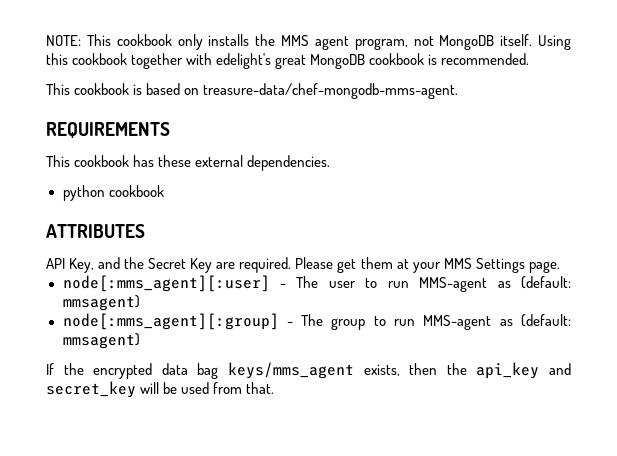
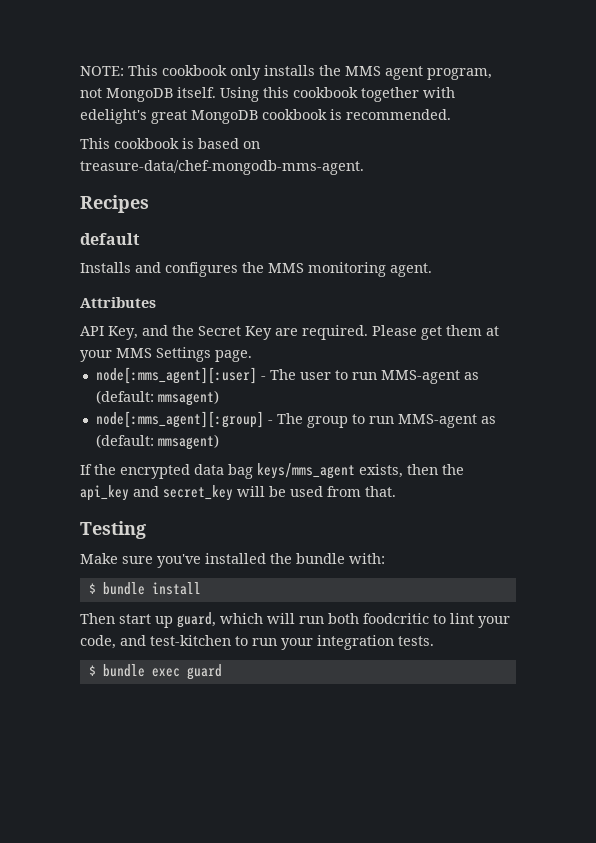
[46,122,170,138] [46,155,331,171] [62,185,164,201] [46,224,145,238] REQUIREMENTS // This cookbook has these external dependencies. // python cookbook // ATTRIBUTES -> [80,195,149,213] [80,233,140,245] [80,262,432,277] [80,297,156,308] Recipes // default // Installs and configures the MMS monitoring agent. // Attributes
(275, 388) none -> [80,521,146,539] [80,553,385,568] [88,582,201,595] [80,612,510,628] [80,635,434,650] [88,664,222,680] // Testing // Make sure you've installed the bundle with: // $ bundle install // Then start up guard, which will run both foodcritic to lint your code, and test-kitchen to run your integration tests. // $ bundle exec guard

